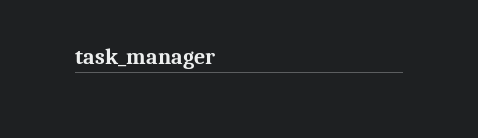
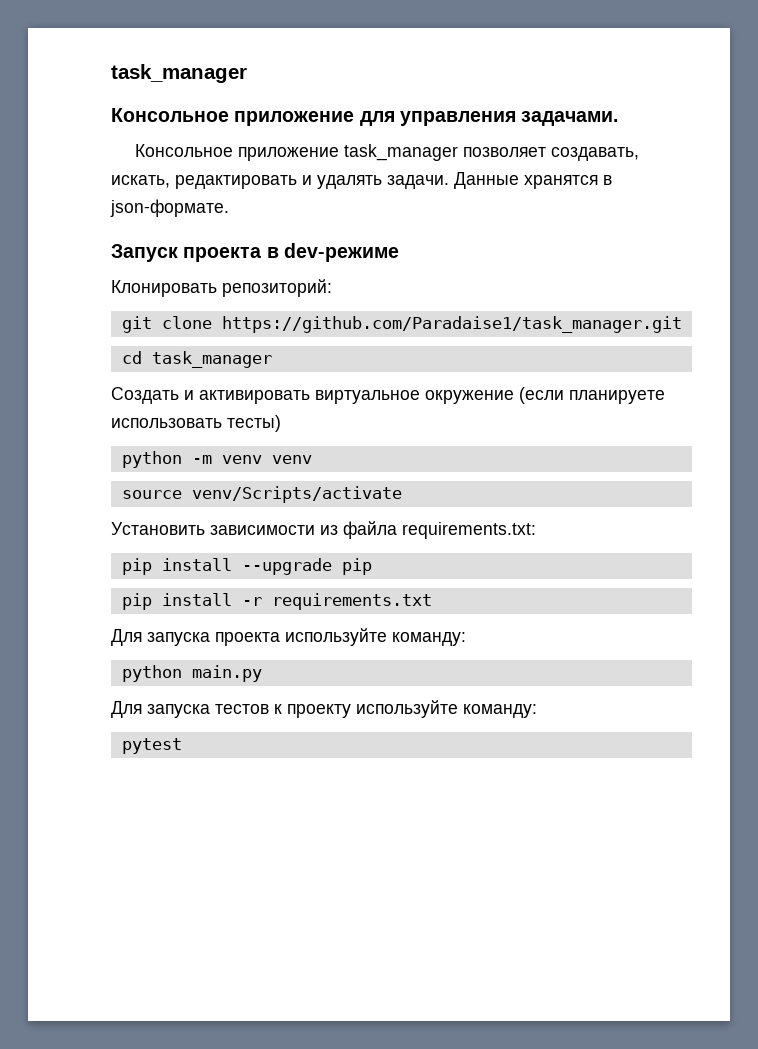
[75,48,215,69] task_manager -> [111,64,247,83] [111,108,619,126] [135,144,640,161] [111,172,612,189] [110,199,229,217] [111,243,399,262] [111,279,332,297] [121,316,682,333] [121,351,272,368] [111,387,665,404] [111,415,281,432] [121,451,312,468] [121,486,402,503] [111,521,536,539] [121,558,372,575] [121,593,432,610] [111,628,466,646] [121,665,262,682] [111,700,537,718] [121,738,182,754] task_manager // Консольное приложение для управления задачами. // Консольное приложение task_manager позволяет создавать, искать, редактировать и удалять задачи. Данные хранятся в json-формате. // Запуск проекта в dev-режиме // Клонировать репозиторий: // git clone https://github.com/Paradaise1/task_manager.git // cd task_manager // Создать и активировать виртуальное окружение (если планируете использовать тесты) // python -m venv venv // source venv/Scripts/activate // Установить зависимости из файла requirements.txt: // pip install --upgrade pip // pip install -r requirements.txt // Для запуска проекта используйте команду: // python main.py // Для запуска тестов к проекту используйте команду: // pytest

